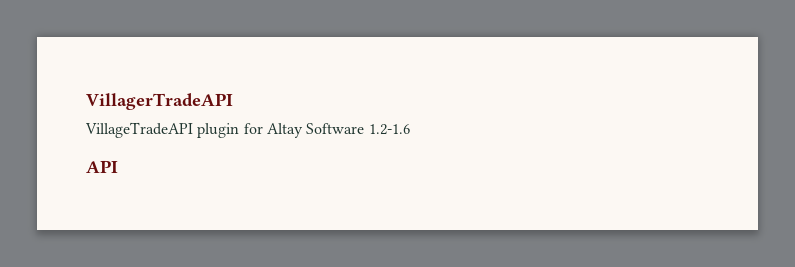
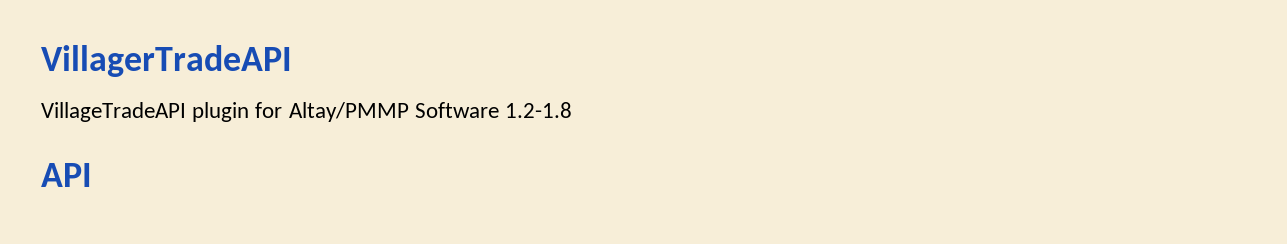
[266,123,410,138] Altay Software 1.2-1.6 -> [288,102,573,122] Altay/PMMP Software 1.2-1.8

